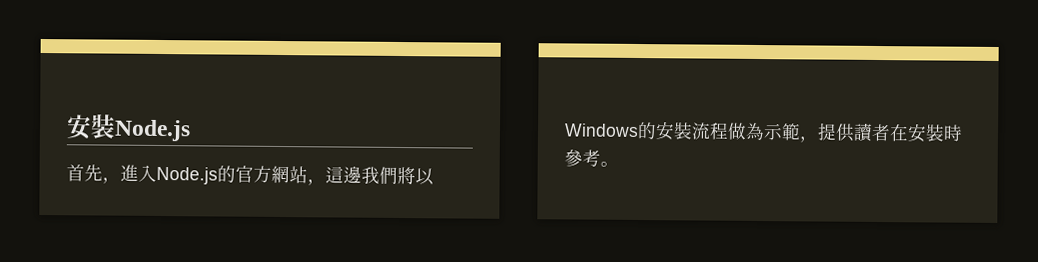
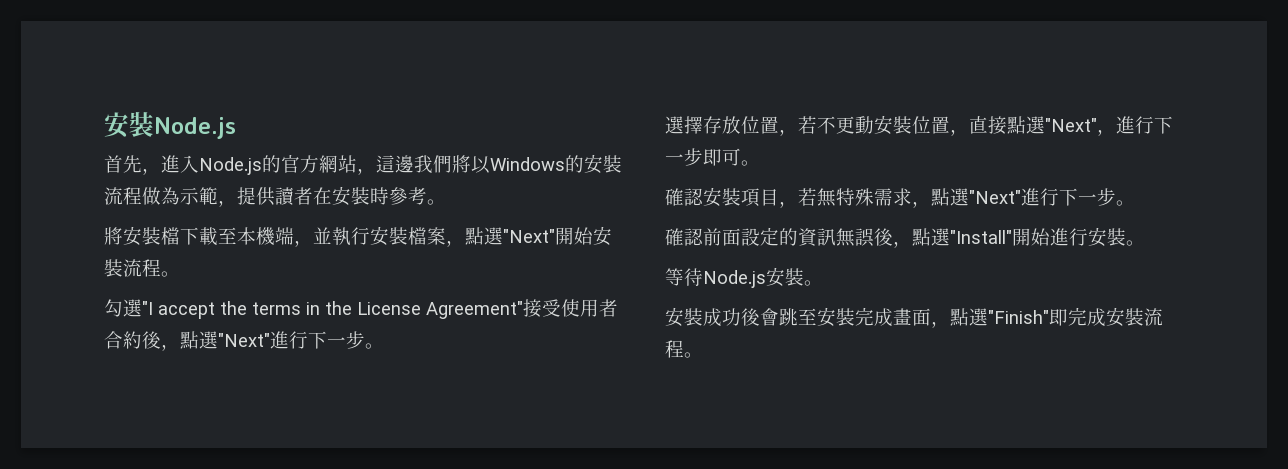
(619, 164) none -> [104,226,612,247] [104,259,180,277] [104,299,618,319] [104,331,384,351] [665,115,1173,136] [665,148,760,166] [665,187,1135,208] [665,227,1145,248] [665,267,823,288] [665,307,1163,328] [665,340,703,358] // 將安裝檔下載至本機端，並執行安裝檔案，點選"Next"開始安裝流程。 // 勾選"I accept the terms in the License Agreement"接受使用者合約後，點選"Next"進行下一步。 // 選擇存放位置，若不更動安裝位置，直接點選"Next"，進行下一步即可。 // 確認安裝項目，若無特殊需求，點選"Next"進行下一步。 // 確認前面設定的資訊無誤後，點選"Install"開始進行安裝。 // 等待Node.js安裝。 // 安裝成功後會跳至安裝完成畫面，點選"Finish"即完成安裝流程。

